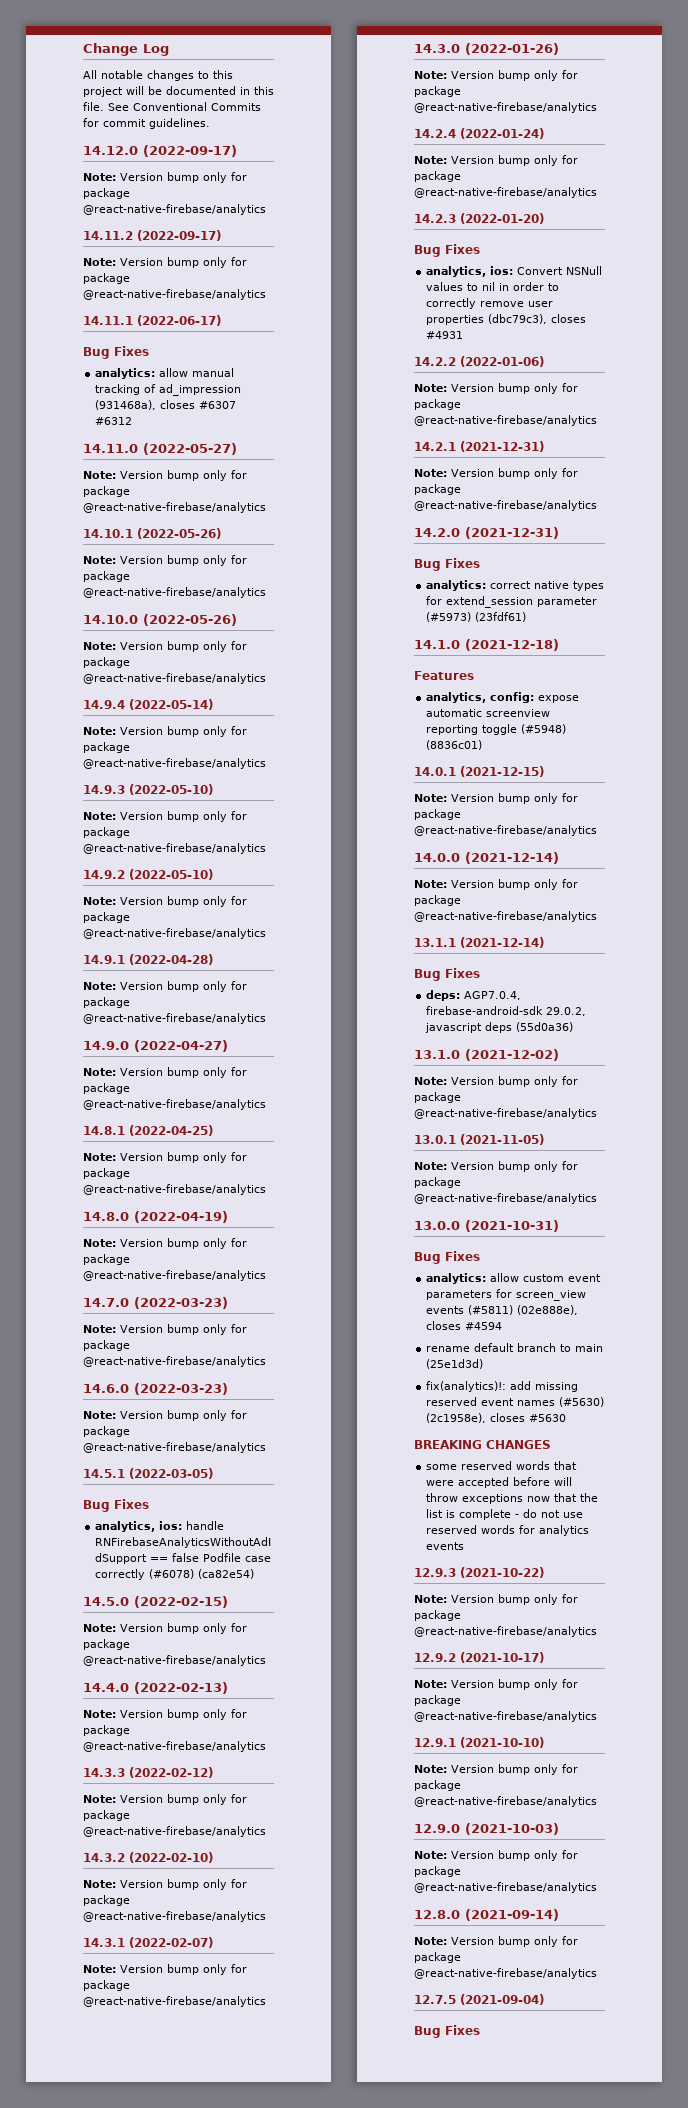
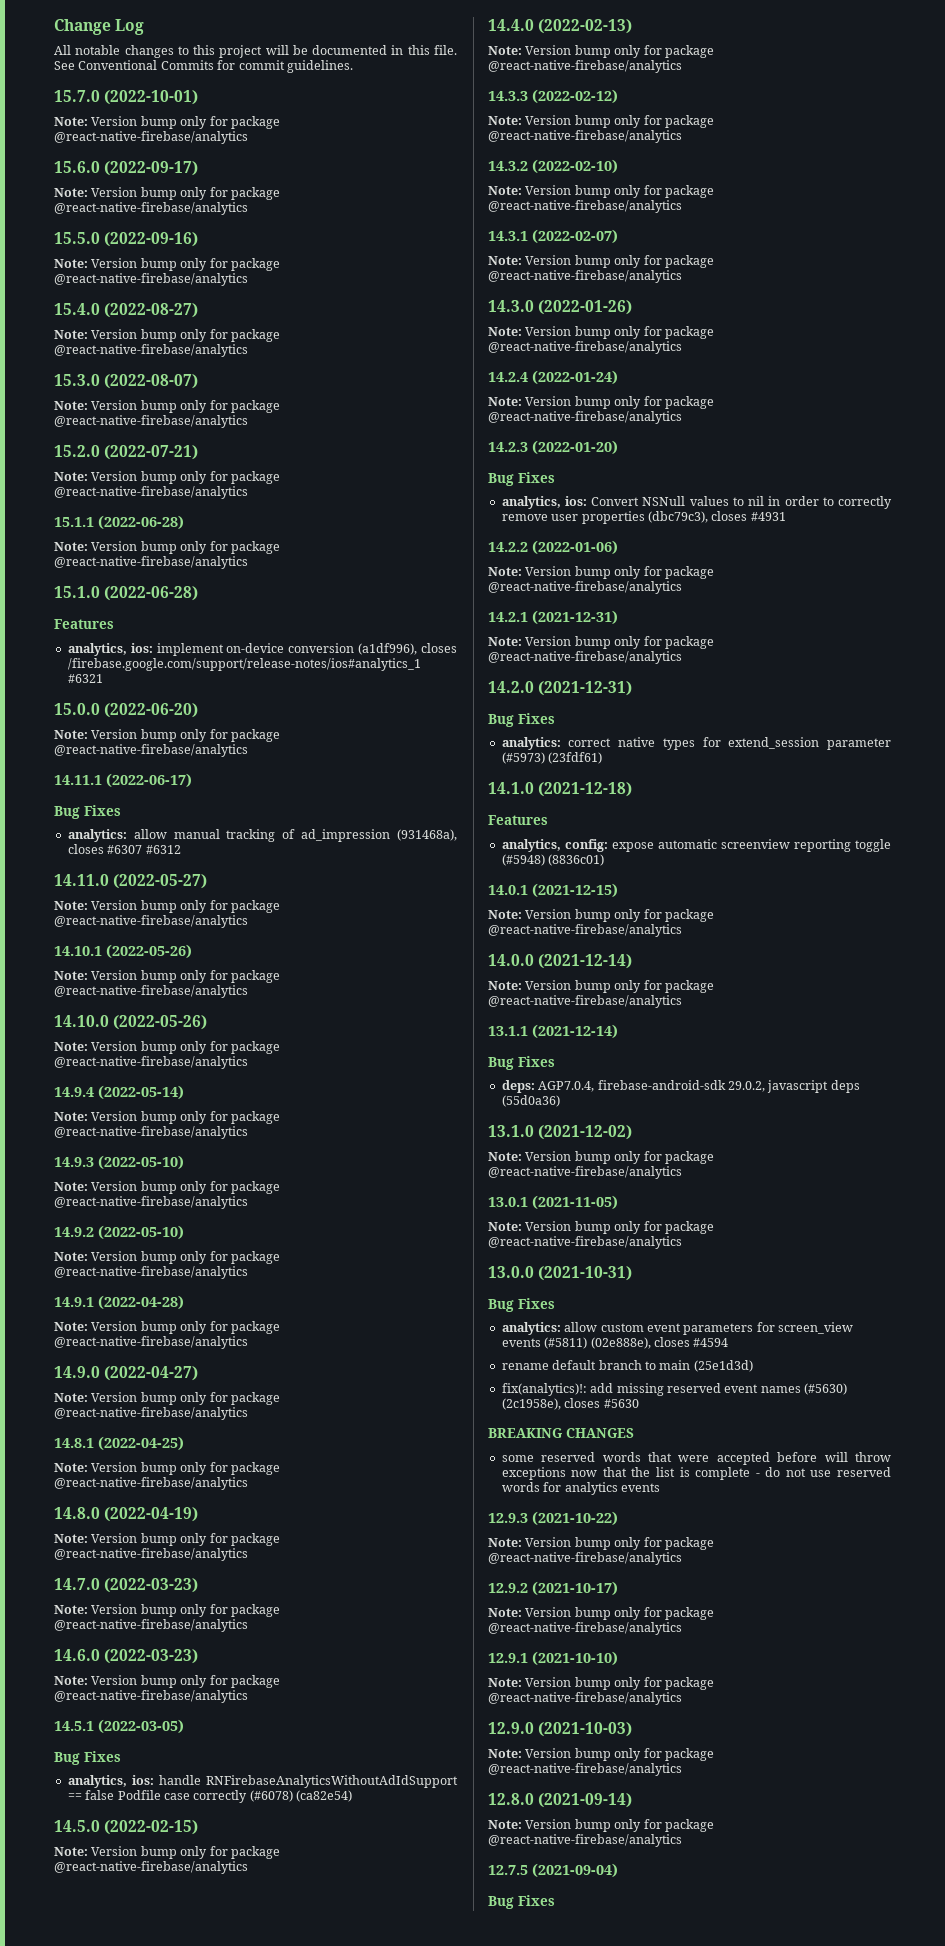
[83,145,237,157] [83,172,247,183] [83,188,130,199] [83,204,266,215] [83,230,221,241] 14.12.0 (2022-09-17) // Note: Version bump only for package @react-native-firebase/analytics // 14.11.2 (2022-09-17) -> [54,90,199,105] [54,116,280,129] [54,131,248,144] [54,161,199,176] [54,187,280,200] [54,202,248,215] [54,232,199,247] [54,258,280,271] [54,273,248,286] [54,303,199,318] [54,329,280,342] [54,344,248,357] [54,374,199,389] [54,400,280,413] [54,415,248,428] [54,445,199,460] [54,471,280,484] [54,486,248,499] [54,515,184,530] [54,541,280,554] [54,556,248,569] [54,586,199,601] [54,619,114,629] [67,643,457,656] [67,658,421,671] [67,674,103,683] [54,703,199,718] 15.7.0 (2022-10-01) // Note: Version bump only for package @react-native-firebase/analytics // 15.6.0 (2022-09-17) // Note: Version bump only for package @react-native-firebase/analytics // 15.5.0 (2022-09-16) // Note: Version bump only for package @react-native-firebase/analytics // 15.4.0 (2022-08-27) // Note: Version bump only for package @react-native-firebase/analytics // 15.3.0 (2022-08-07) // Note: Version bump only for package @react-native-firebase/analytics // 15.2.0 (2022-07-21) // Note: Version bump only for package @react-native-firebase/analytics // 15.1.1 (2022-06-28) // Note: Version bump only for package @react-native-firebase/analytics // 15.1.0 (2022-06-28) // Features // analytics, ios: implement on-device conversion (a1df996), closes /firebase.google.com/support/release-notes/ios#analytics_1 #6321 // 15.0.0 (2022-06-20)

